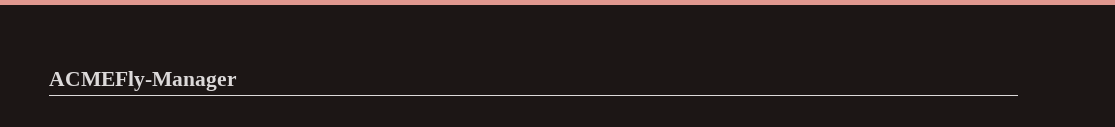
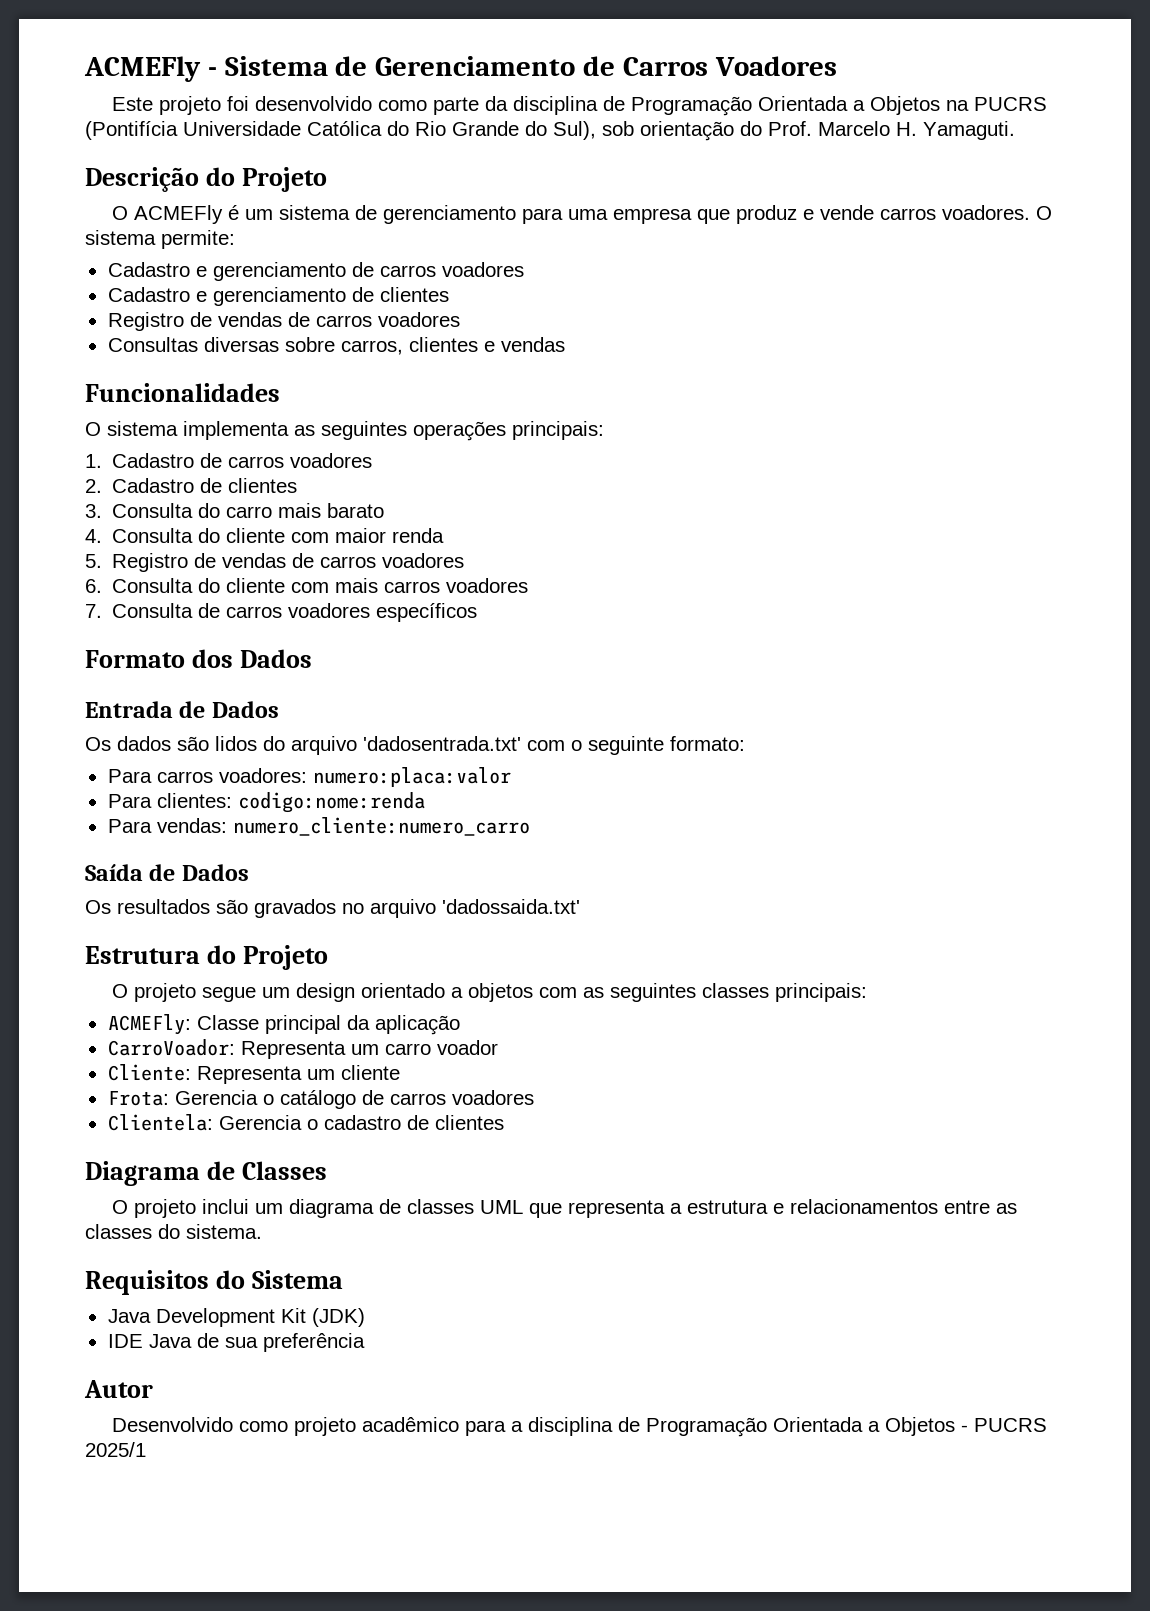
[49,71,237,91] ACMEFly-Manager -> [84,56,837,82] [111,96,1047,116] [85,121,1015,141] [85,167,328,192] [111,205,1052,224] [85,230,235,249] [107,262,524,281] [107,287,449,306] [107,312,460,331] [107,337,565,355] [85,383,280,402] [85,421,604,441] [85,453,373,468] [85,478,298,493] [85,503,385,518] [85,528,445,543] [85,553,465,572] [85,578,529,593] [85,603,478,622] [85,649,313,668] [85,701,279,718] [85,736,745,755] [107,767,511,787] [107,792,425,813] [107,817,530,836] [85,864,249,881] [85,899,580,918] [85,945,329,970] [111,983,867,1002] [107,1014,460,1035] [107,1039,498,1059] [107,1064,400,1084] [107,1090,534,1109] [107,1114,504,1131] [85,1161,328,1186] [111,1199,1017,1218] [85,1224,262,1239] [85,1270,344,1295] [107,1308,365,1327] [107,1333,365,1352] [84,1380,153,1398] [111,1417,1047,1437] [85,1442,146,1457] ACMEFly - Sistema de Gerenciamento de Carros Voadores // Este projeto foi desenvolvido como parte da disciplina de Programação Orientada a Objetos na PUCRS (Pontifícia Universidade Católica do Rio Grande do Sul), sob orientação do Prof. Marcelo H. Yamaguti. // Descrição do Projeto // O ACMEFly é um sistema de gerenciamento para uma empresa que produz e vende carros voadores. O sistema permite: // Cadastro e gerenciamento de carros voadores // Cadastro e gerenciamento de clientes // Registro de vendas de carros voadores // Consultas diversas sobre carros, clientes e vendas // Funcionalidades // O sistema implementa as seguintes operações principais: // 1. Cadastro de carros voadores // 2. Cadastro de clientes // 3. Consulta do carro mais barato // 4. Consulta do cliente com maior renda // 5. Registro de vendas de carros voadores // 6. Consulta do cliente com mais carros voadores // 7. Consulta de carros voadores específicos // Formato dos Dados // Entrada de Dados // Os dados são lidos do arquivo 'dadosentrada.txt' com o seguinte formato: // Para carros voadores: numero:placa:valor // Para clientes: codigo:nome:renda // Para vendas: numero_cliente:numero_carro // Saída de Dados // Os resultados são gravados no arquivo 'dadossaida.txt' // Estrutura do Projeto // O projeto segue um design orientado a objetos com as seguintes classes principais: // ACMEFly: Classe principal da aplicação // CarroVoador: Representa um carro voador // Cliente: Representa um cliente // Frota: Gerencia o catálogo de carros voadores // Clientela: Gerencia o cadastro de clientes // Diagrama de Classes // O projeto inclui um diagrama de classes UML que representa a estrutura e relacionamentos entre as classes do sistema. // Requisitos do Sistema // Java Development Kit (JDK) // IDE Java de sua preferência // Autor // Desenvolvido como projeto acadêmico para a disciplina de Programação Orientada a Objetos - PUCRS 2025/1

